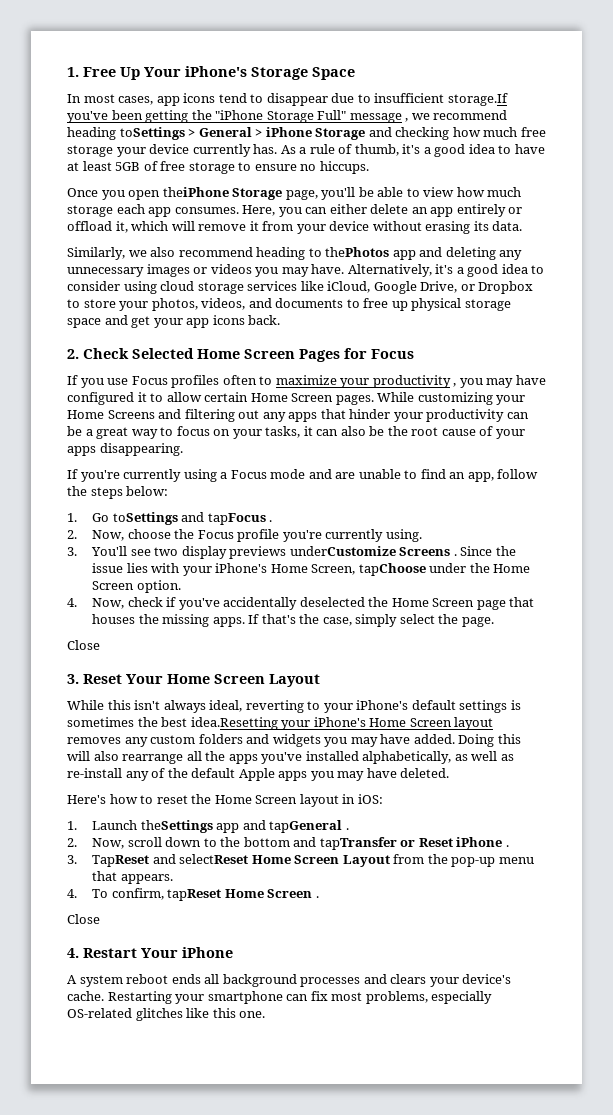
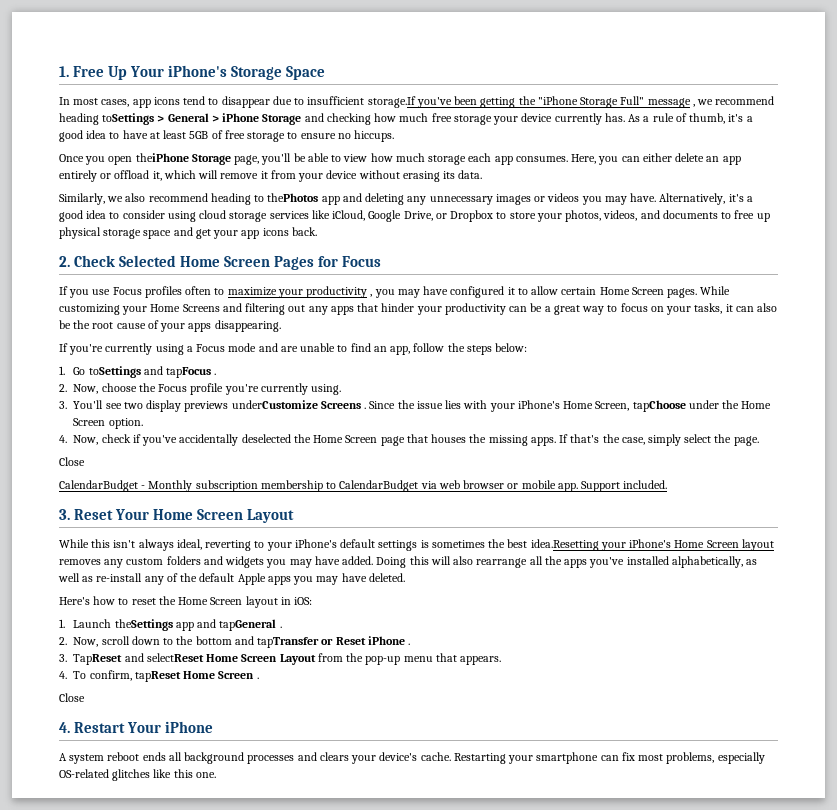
(100, 645) none -> [59,480,668,492] // CalendarBudget - Monthly subscription membership to CalendarBudget via web browser or mobile app. Support included.

